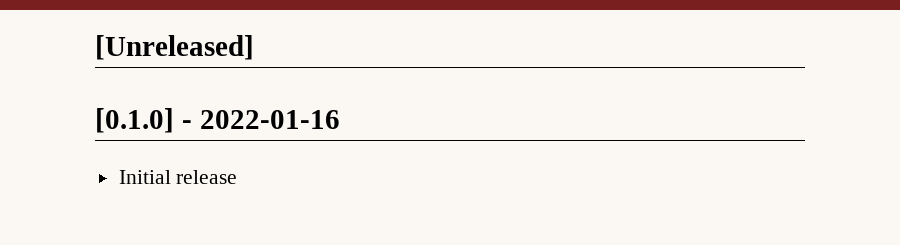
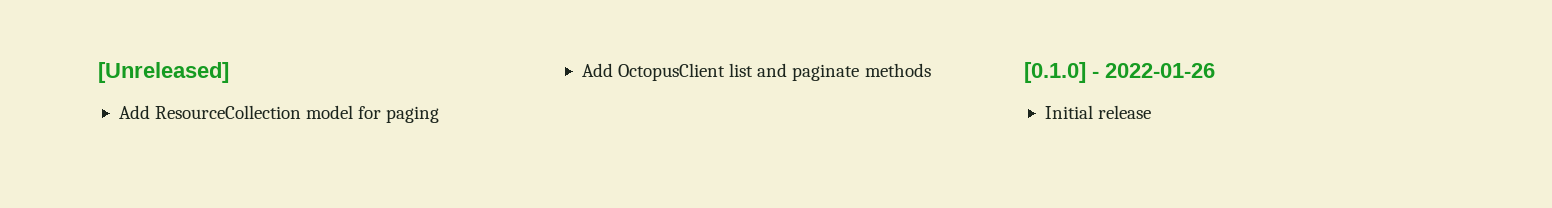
(254, 47) none -> [118,105,440,123] [581,63,931,81] // Add ResourceCollection model for paging // Add OctopusClient list and paginate methods
[199,110,340,129] 2022-01-16 -> [1105,63,1215,78] 2022-01-26

